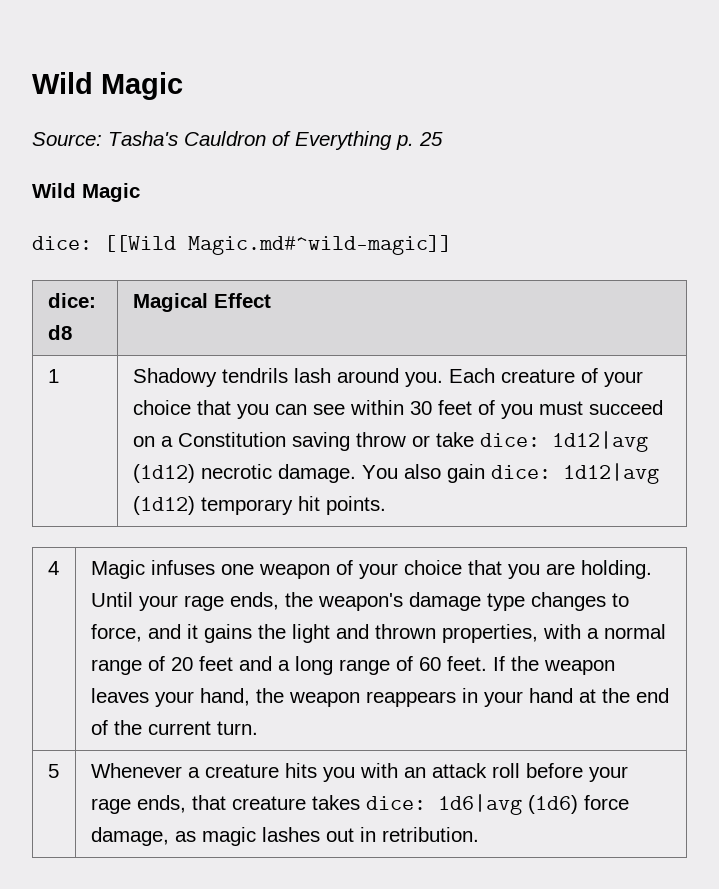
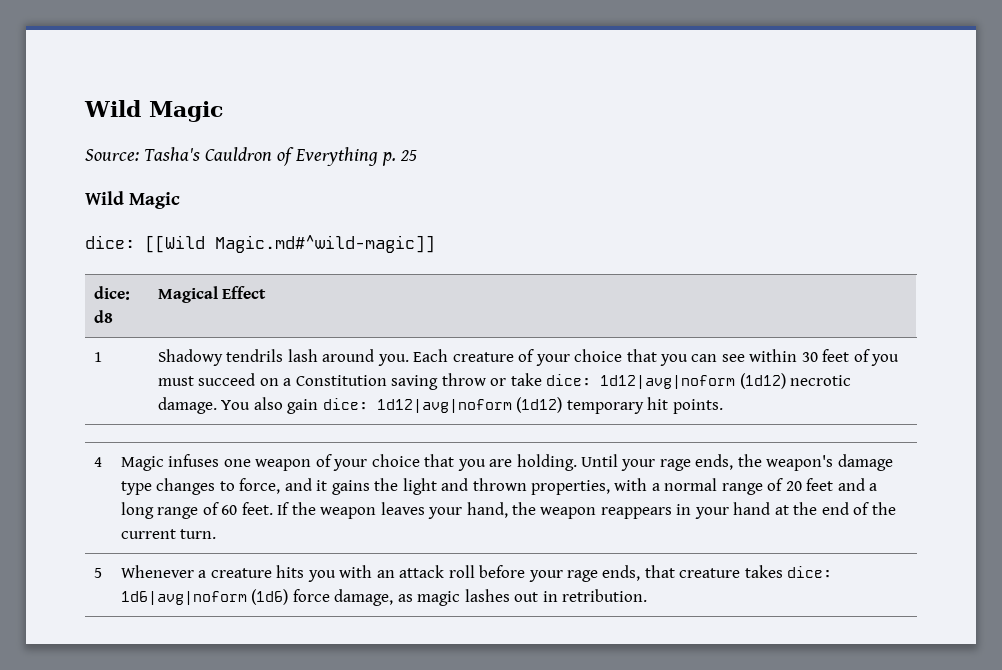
[551,431,648,452] 1d12|avg -> [600,375,736,389] 1d12|avg|noform
[562,463,659,484] 1d12|avg -> [376,399,512,413] 1d12|avg|noform
[437,794,522,815] 1d6|avg -> [121,591,248,605] 1d6|avg|noform

